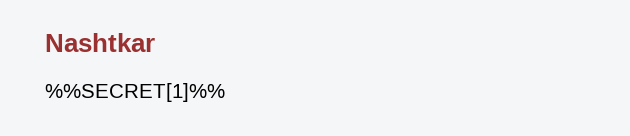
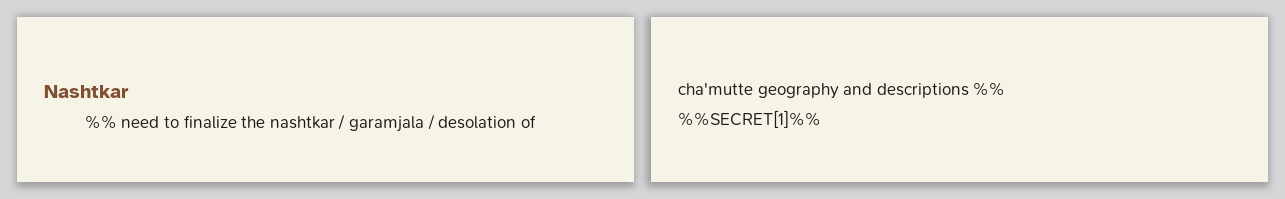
(155, 42) none -> [84,114,536,132] [678,82,1006,99] // %% need to finalize the nashtkar / garamjala / desolation of cha'mutte geography and descriptions %%

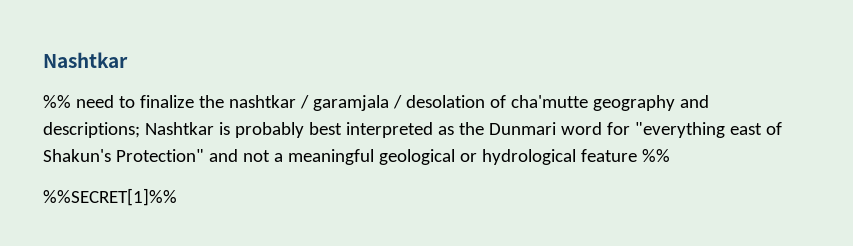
[876,83,969,98] descriptions -> [43,122,782,138] [43,149,637,165] descriptions; Nashtkar is probably best interpreted as the Dunmari word for "everything east of Shakun's Protection" and not a meaningful geological or hydrological feature

